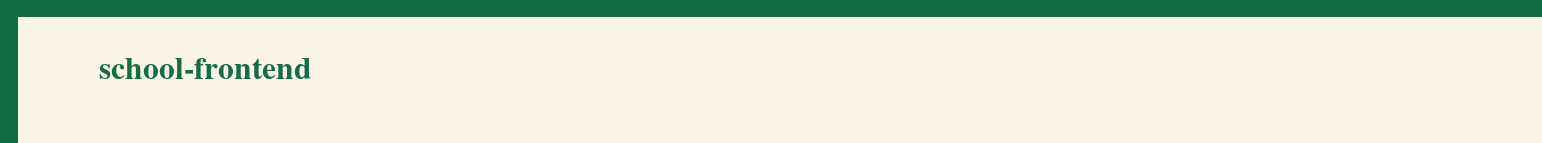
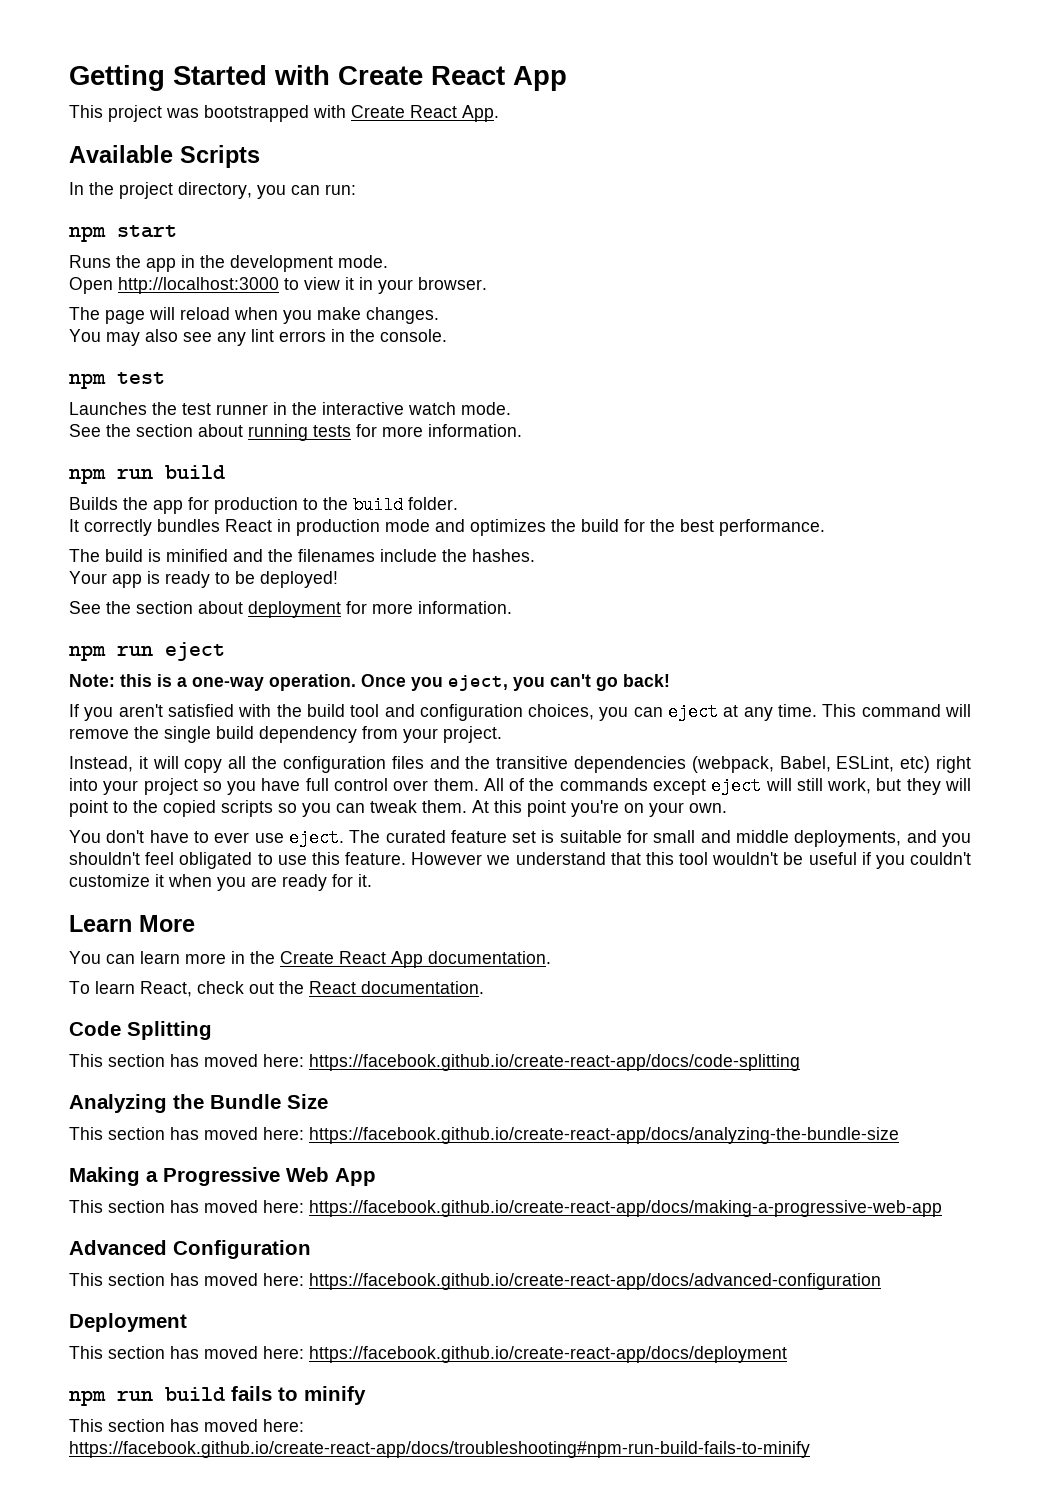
[99,58,312,79] school-frontend -> [69,65,567,91] [69,105,499,122] [69,145,260,168] [69,182,356,199] [69,225,177,242] [69,255,388,272] [69,277,487,294] [69,307,439,324] [69,329,447,346] [69,372,165,389] [69,402,511,415] [69,424,522,441] [69,465,225,484] [69,496,458,514] [69,519,825,536] [69,549,535,562] [69,571,338,588] [69,601,512,618] [69,642,225,661] [69,674,670,691] [69,703,971,721] [69,726,502,743] [69,756,971,773] [69,777,972,795] [69,800,727,817] [69,829,971,847] [69,852,971,869] [69,874,372,891] [69,915,195,932] [69,951,551,968] [69,981,484,997] [69,1021,212,1040] [69,1054,800,1071] [69,1094,328,1113] [69,1127,899,1144] [69,1167,376,1186] [69,1200,942,1217] [69,1240,311,1259] [69,1273,881,1290] [69,1313,187,1332] [69,1346,787,1363] [69,1386,366,1406] [69,1419,304,1432] [69,1441,810,1458] Getting Started with Create React App // This project was bootstrapped with Create React App. // Available Scripts // In the project directory, you can run: // npm start // Runs the app in the development mode. // Open http://localhost:3000 to view it in your browser. // The page will reload when you make changes. // You may also see any lint errors in the console. // npm test // Launches the test runner in the interactive watch mode. // See the section about running tests for more information. // npm run build // Builds the app for production to the build folder. // It correctly bundles React in production mode and optimizes the build for the best performance. // The build is minified and the filenames include the hashes. // Your app is ready to be deployed! // See the section about deployment for more information. // npm run eject // Note: this is a one-way operation. Once you eject, you can't go back! // If you aren't satisfied with the build tool and configuration choices, you can eject at any time. This command will remove the single build dependency from your project. // Instead, it will copy all the configuration files and the transitive dependencies (webpack, Babel, ESLint, etc) right into your project so you have full control over them. All of the commands except eject will still work, but they will point to the copied scripts so you can tweak them. At this point you're on your own. // You don't have to ever use eject. The curated feature set is suitable for small and middle deployments, and you shouldn't feel obligated to use this feature. However we understand that this tool wouldn't be useful if you couldn't customize it when you are ready for it. // Learn More // You can learn more in the Create React App documentation. // To learn React, check out the React documentation. // Code Splitting // This section has moved here: https://facebook.github.io/create-react-app/docs/code-splitting // Analyzing the Bundle Size // This section has moved here: https://facebook.github.io/create-react-app/docs/analyzing-the-bundle-size // Making a Progressive Web App // This section has moved here: https://facebook.github.io/create-react-app/docs/making-a-progressive-web-app // Advanced Configuration // This section has moved here: https://facebook.github.io/create-react-app/docs/advanced-configuration // Deployment // This section has moved here: https://facebook.github.io/create-react-app/docs/deployment // npm run build fails to minify // This section has moved here: https://facebook.github.io/create-react-app/docs/troubleshooting#npm-run-build-fails-to-minify

